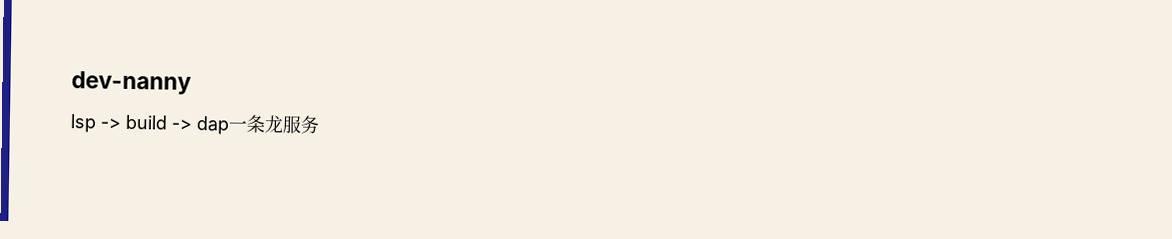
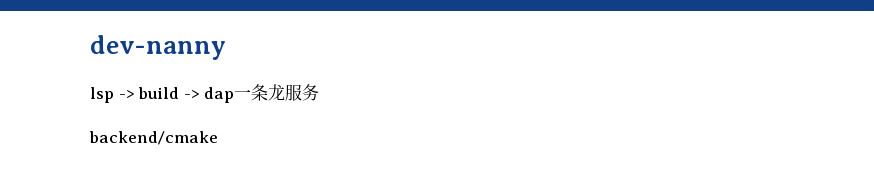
(320, 124) none -> [89,131,218,145] // backend/cmake

